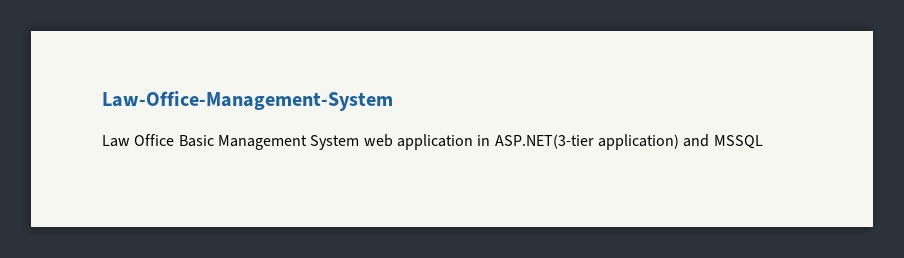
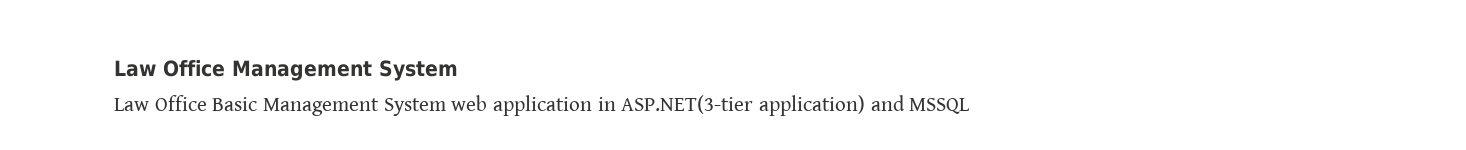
[102,91,393,111] Law-Office-Management-System -> [114,60,458,81] Law Office Management System

